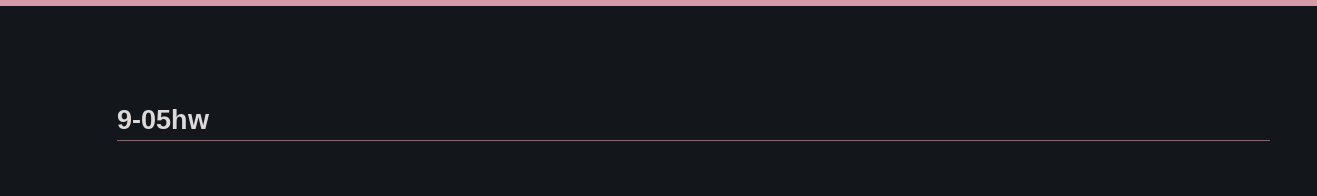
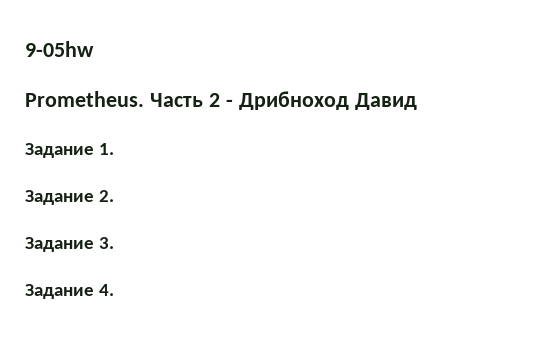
(210, 119) none -> [25,91,417,110] [25,143,115,158] [25,190,115,205] [25,237,115,252] [25,284,115,299] // Prometheus. Часть 2 - Дрибноход Давид // Задание 1. // Задание 2. // Задание 3. // Задание 4.

